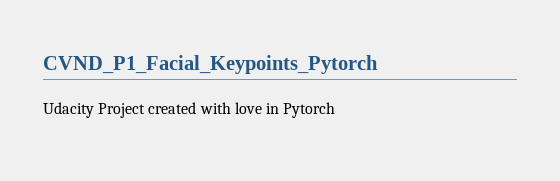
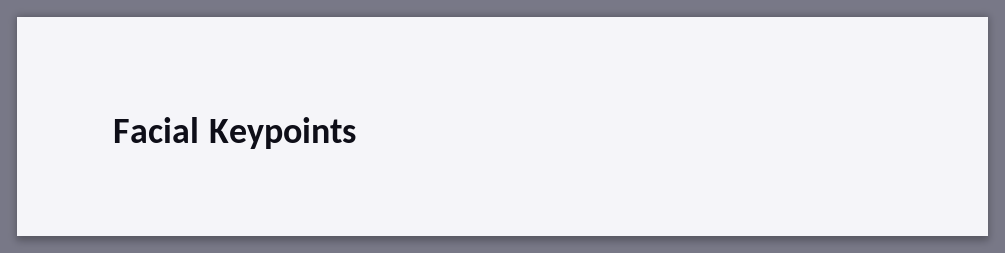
[43,55,378,74] [43,102,336,118] CVND_P1_Facial_Keypoints_Pytorch // Udacity Project created with love in Pytorch -> [113,117,356,149] Facial Keypoints

